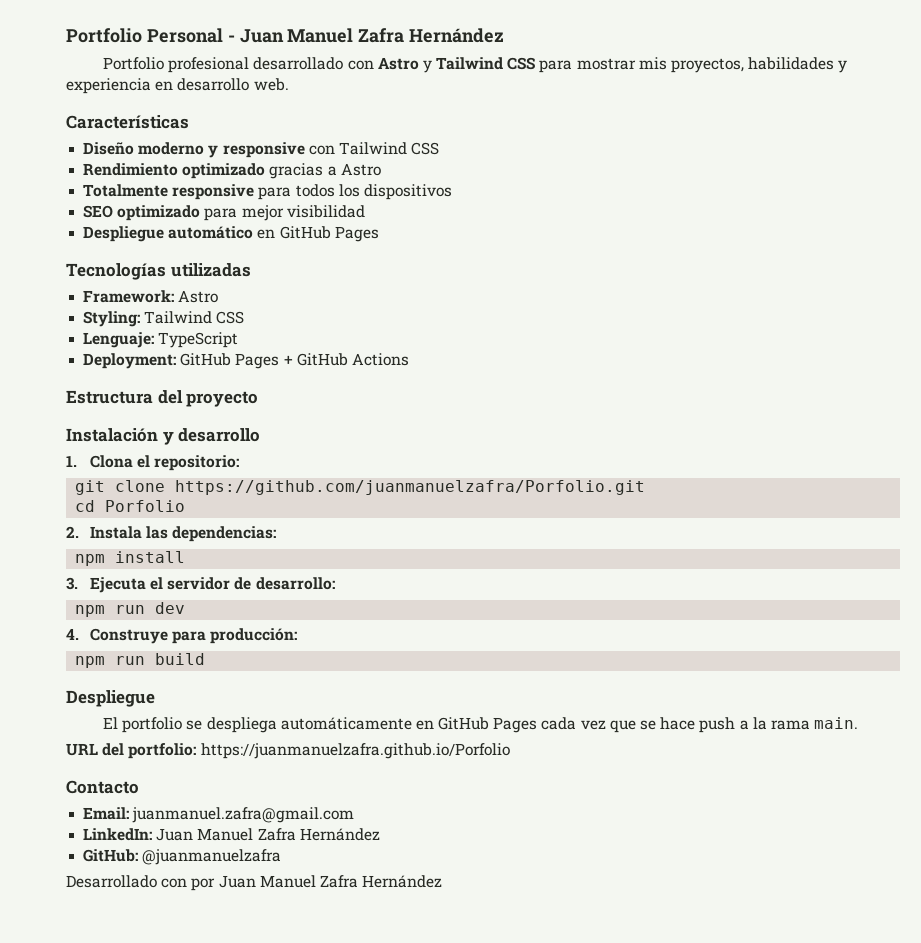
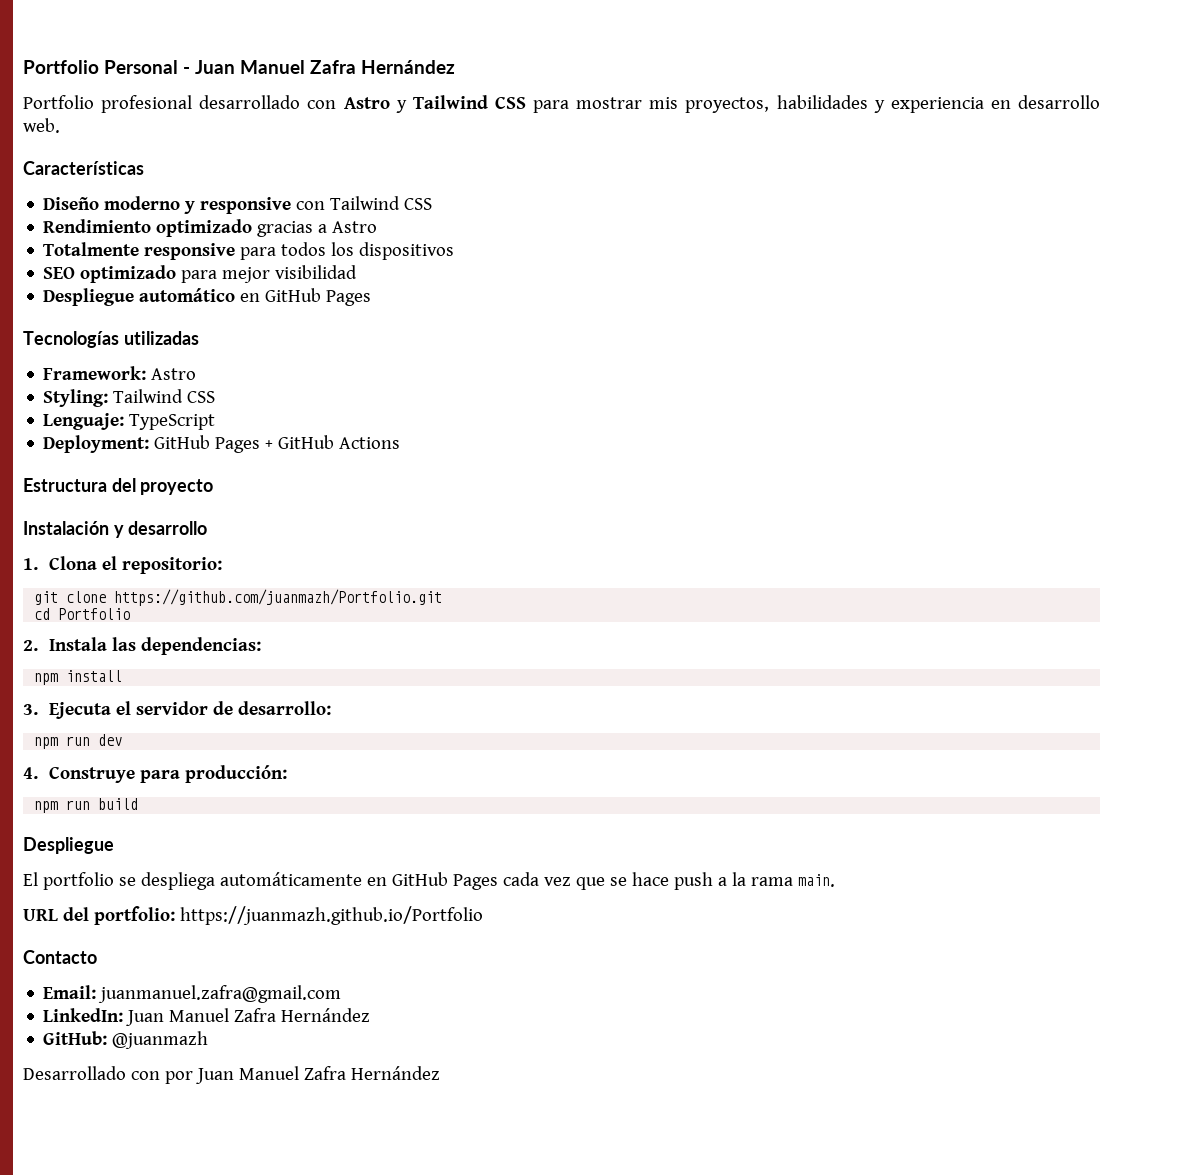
[175,480,646,495] https://github.com/juanmanuelzafra/Porfolio.git -> [114,589,443,606] https://github.com/juanmazh/Portfolio.git
[105,500,186,512] Porfolio -> [58,608,131,620] Portfolio
[200,743,510,759] https://juanmanuelzafra.github.io/Porfolio -> [179,906,483,925] https://juanmazh.github.io/Portfolio
[142,849,282,865] @juanmanuelzafra -> [112,1031,209,1049] @juanmazh

